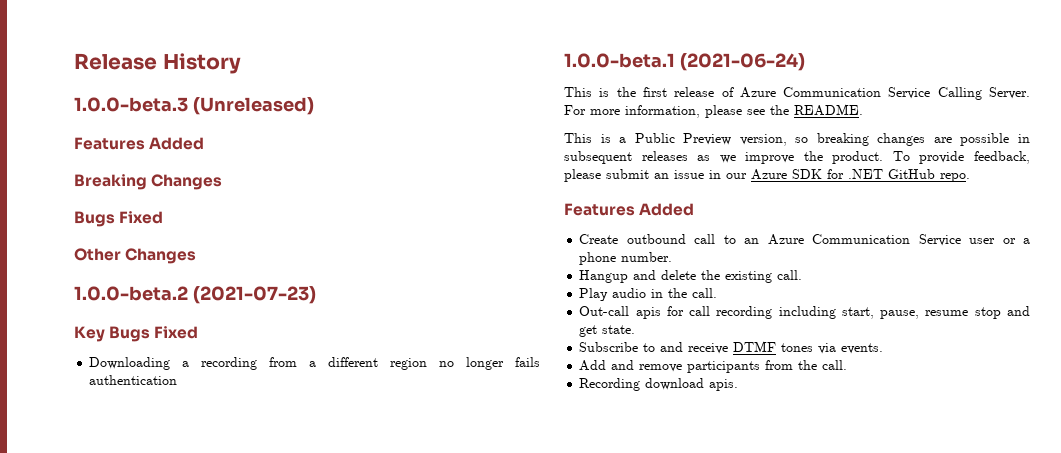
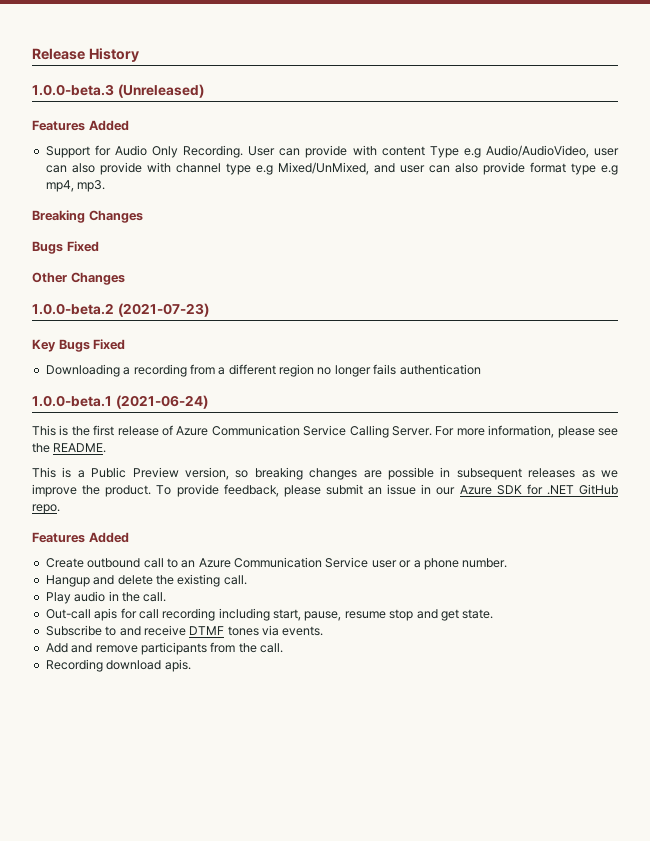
(205, 143) none -> [45,145,619,158] [45,162,618,175] [45,180,106,192] // Support for Audio Only Recording. User can provide with content Type e.g Audio/AudioVideo, user can also provide with channel type e.g Mixed/UnMixed, and user can also provide format type e.g mp4, mp3.

